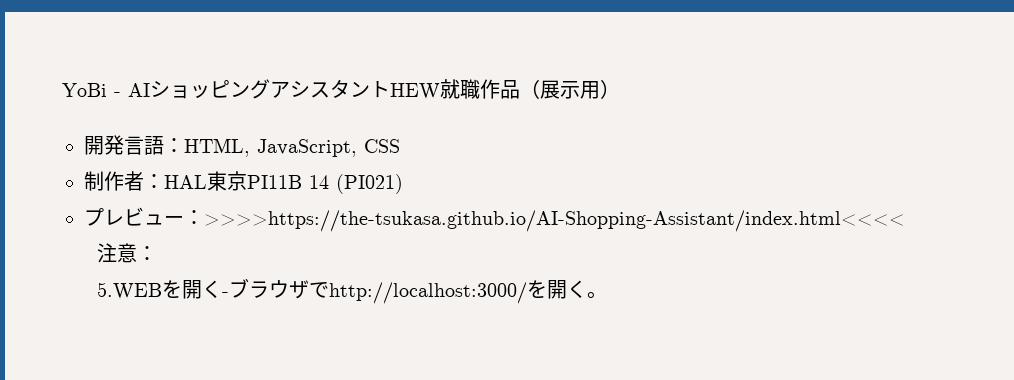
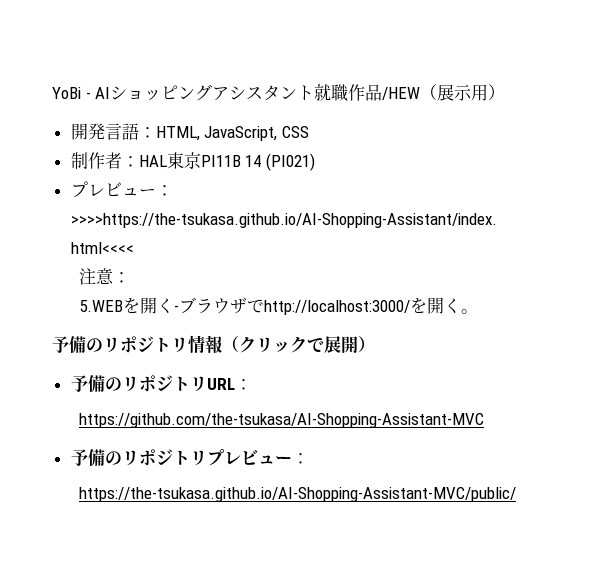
[390,83,440,100] HEW -> (315, 93) none
(520, 89) none -> [382,87,421,100] /HEW
(608, 295) none -> [52,335,375,353] [70,375,252,392] [78,413,484,428] [70,449,309,466] [78,487,516,502] // 予備のリポジトリ情報（クリックで展開） // 予備のリポジトリURL： // https://github.com/the-tsukasa/AI-Shopping-Assistant-MVC // 予備のリポジトリプレビュー： // https://the-tsukasa.github.io/AI-Shopping-Assistant-MVC/public/

